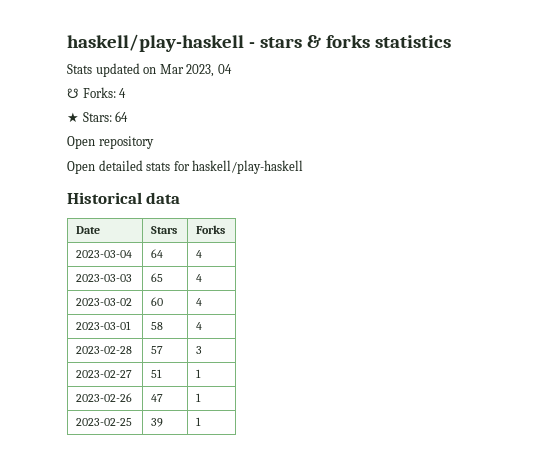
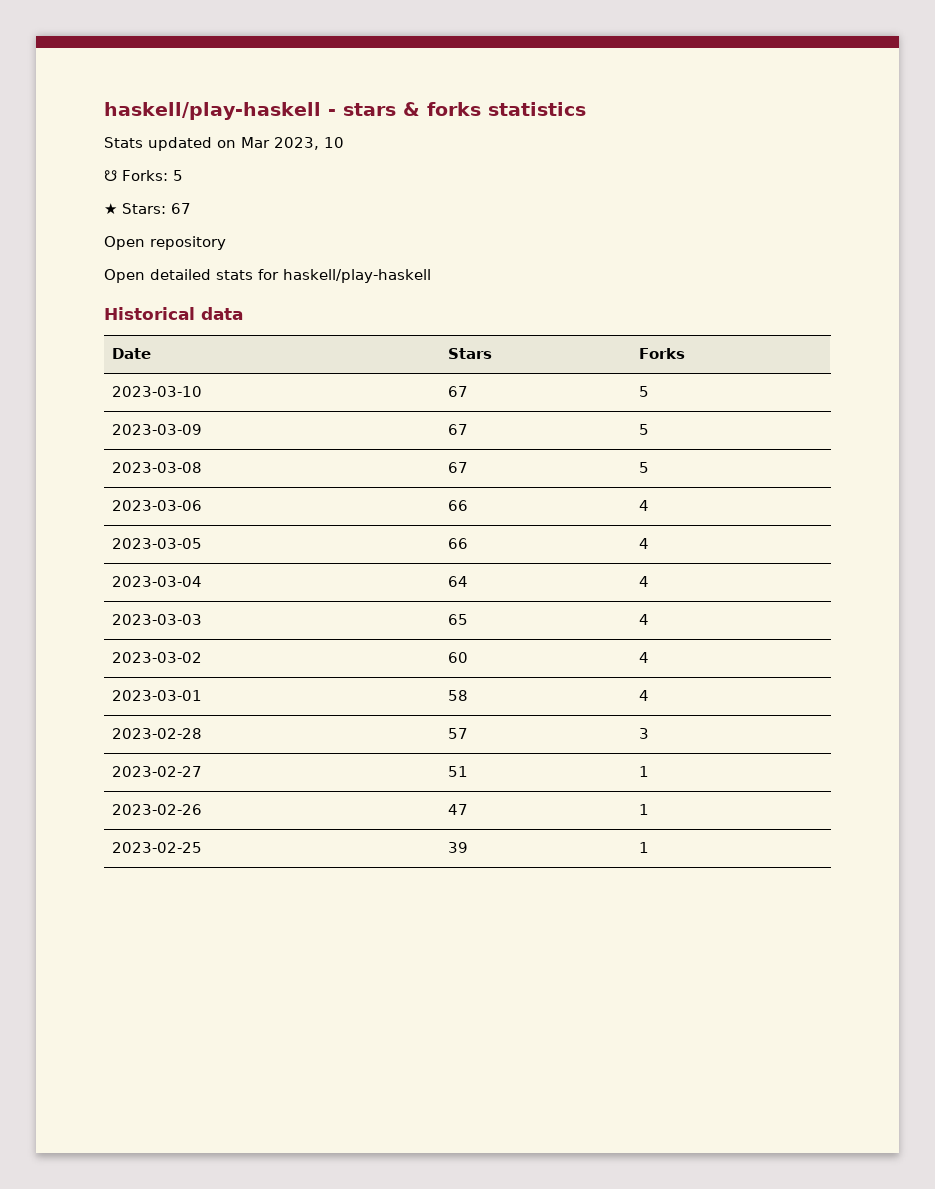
[217,64,232,74] 04 -> [324,137,344,148] 10
[119,88,127,98] 4 -> [173,170,183,181] 5
[115,111,129,122] 64 -> [171,203,191,214] 67
(226, 229) none -> [112,386,203,397] [448,386,469,397] [639,386,650,397] [112,424,203,435] [448,424,469,435] [639,424,650,435] [112,462,203,473] [448,462,469,473] [639,462,650,473] [112,500,203,511] [448,500,469,511] [639,500,650,511] [112,538,203,549] [448,538,469,549] [639,538,650,549] // 2023-03-10 | 67 | 5 // 2023-03-09 | 67 | 5 // 2023-03-08 | 67 | 5 // 2023-03-06 | 66 | 4 // 2023-03-05 | 66 | 4

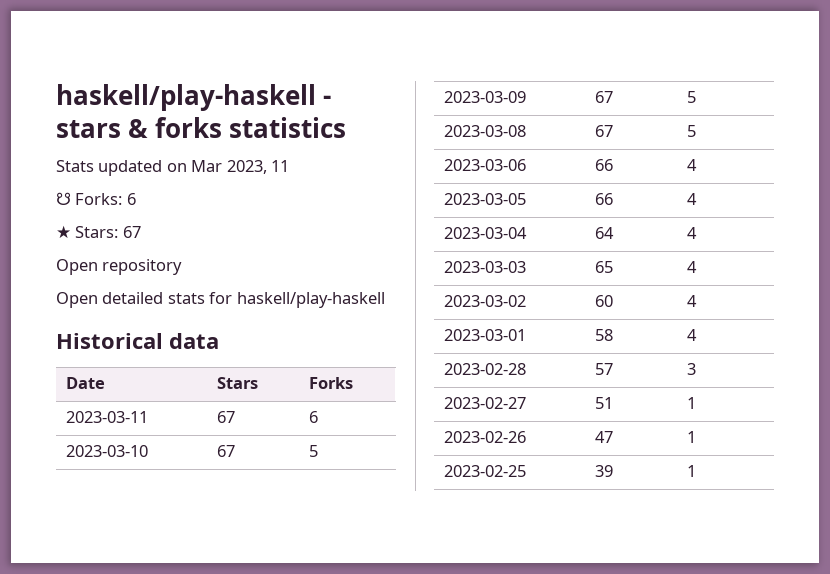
[324,137,344,148] 10 -> [271,160,290,172] 11
[173,170,183,181] 5 -> [126,193,136,205] 6
(686, 353) none -> [66,411,149,423] [217,411,236,423] [309,411,319,423] // 2023-03-11 | 67 | 6

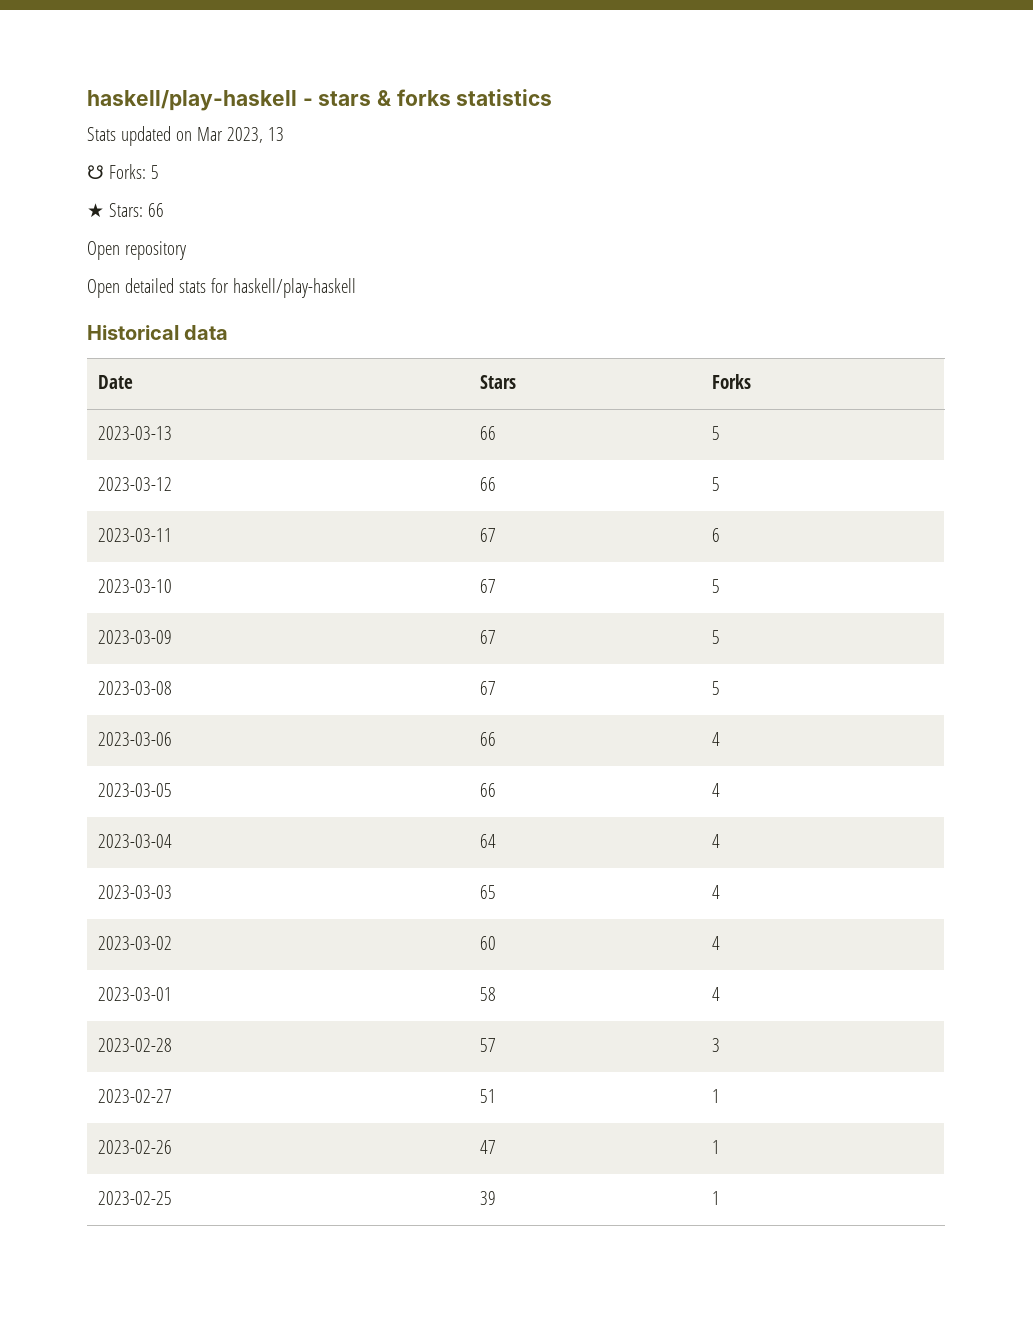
[271,160,290,172] 11 -> [267,127,284,141] 13
[126,193,136,205] 6 -> [150,165,159,179] 5
[122,226,141,238] 67 -> [147,203,164,217] 66
(354, 383) none -> [97,426,172,440] [479,426,496,440] [711,426,720,440] [97,477,172,491] [479,477,496,491] [711,477,720,491] // 2023-03-13 | 66 | 5 // 2023-03-12 | 66 | 5

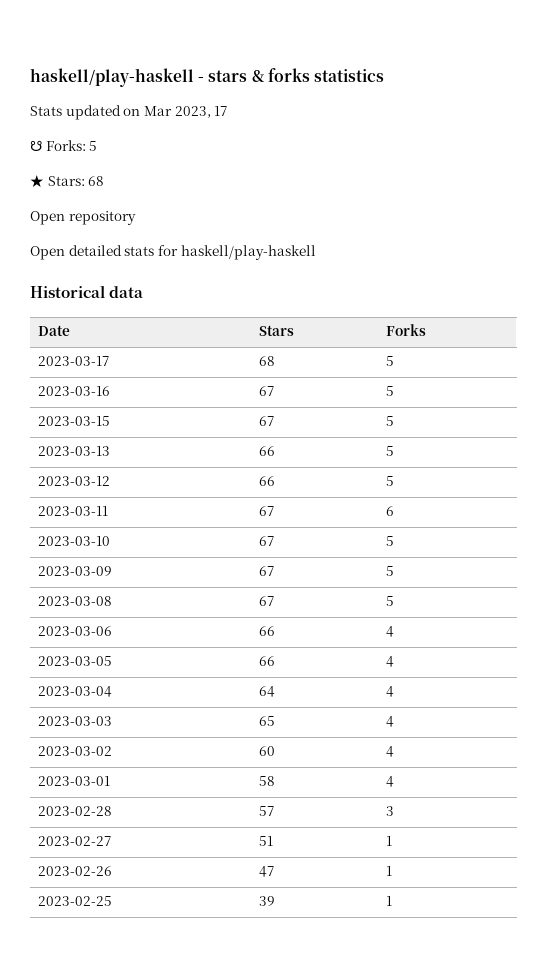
[267,127,284,141] 13 -> [214,106,228,116] 17
[147,203,164,217] 66 -> [88,176,105,186] 68
(751, 381) none -> [37,356,109,366] [258,356,275,366] [385,356,394,366] [37,386,110,396] [258,386,274,396] [385,386,394,396] [37,416,110,426] [258,416,274,426] [385,416,394,426] // 2023-03-17 | 68 | 5 // 2023-03-16 | 67 | 5 // 2023-03-15 | 67 | 5

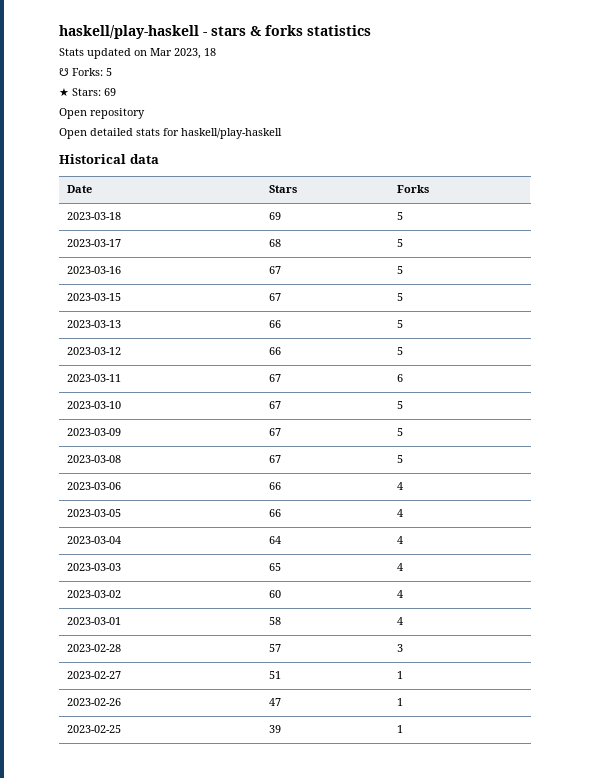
[214,106,228,116] 17 -> [204,48,216,56] 18
[88,176,105,186] 68 -> [104,88,116,96] 69
(426, 330) none -> [67,212,122,220] [269,212,282,220] [397,212,404,220] // 2023-03-18 | 69 | 5

